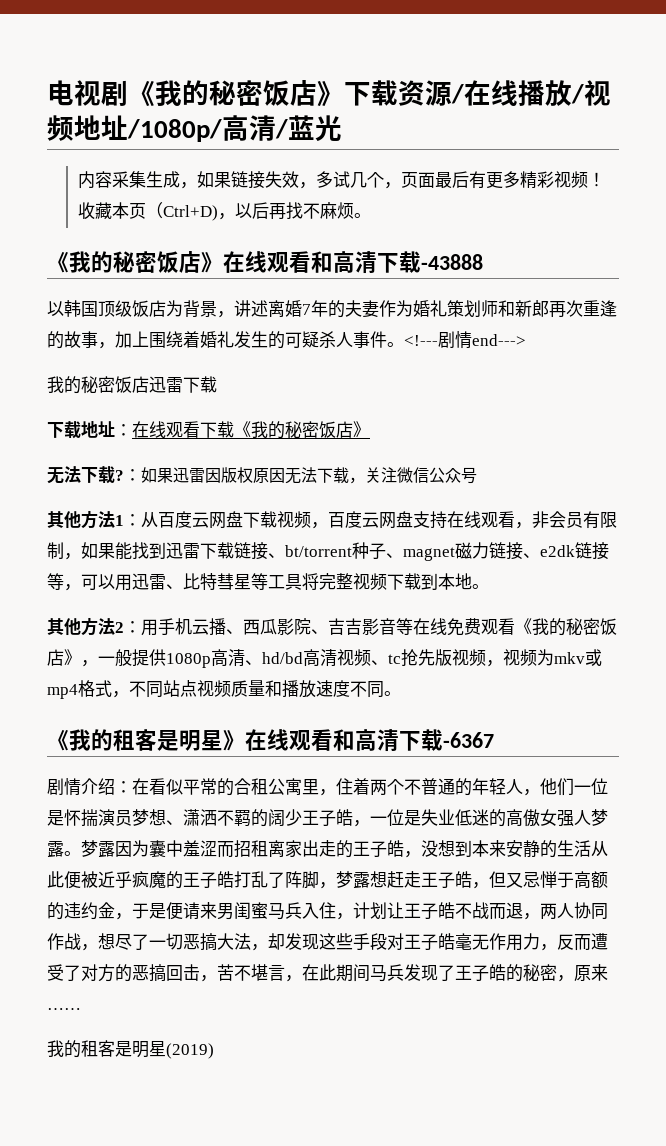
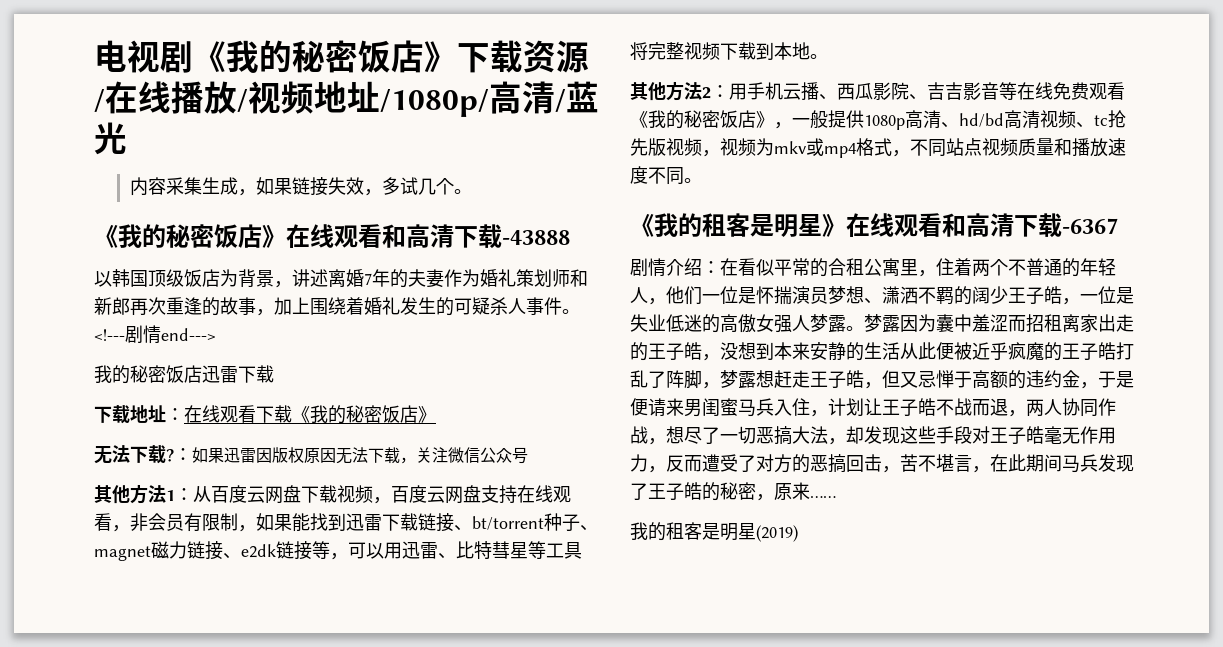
[383,171,605,189] [77,202,354,221] ，页面最后有更多精彩视频！收藏本页（Ctrl+D)，以后再找不麻烦 -> (454, 186) none

